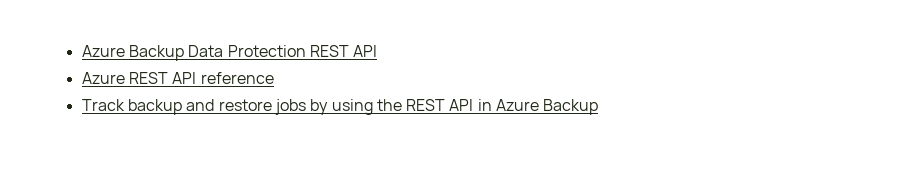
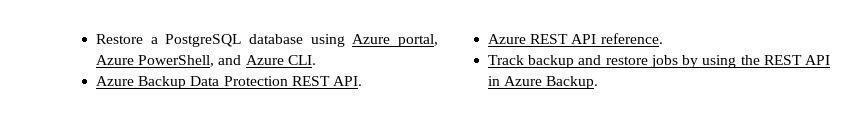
(81, 51) none -> [96,34,438,47] [96,55,316,67] Restore a PostgreSQL database using Azure portal, Azure PowerShell, and Azure CLI. //
[353,45,378,57] API -> [332,76,362,86] API.
[200,72,274,84] reference -> [600,33,663,44] reference.
[543,99,599,115] Backup -> [546,76,599,89] Backup.

